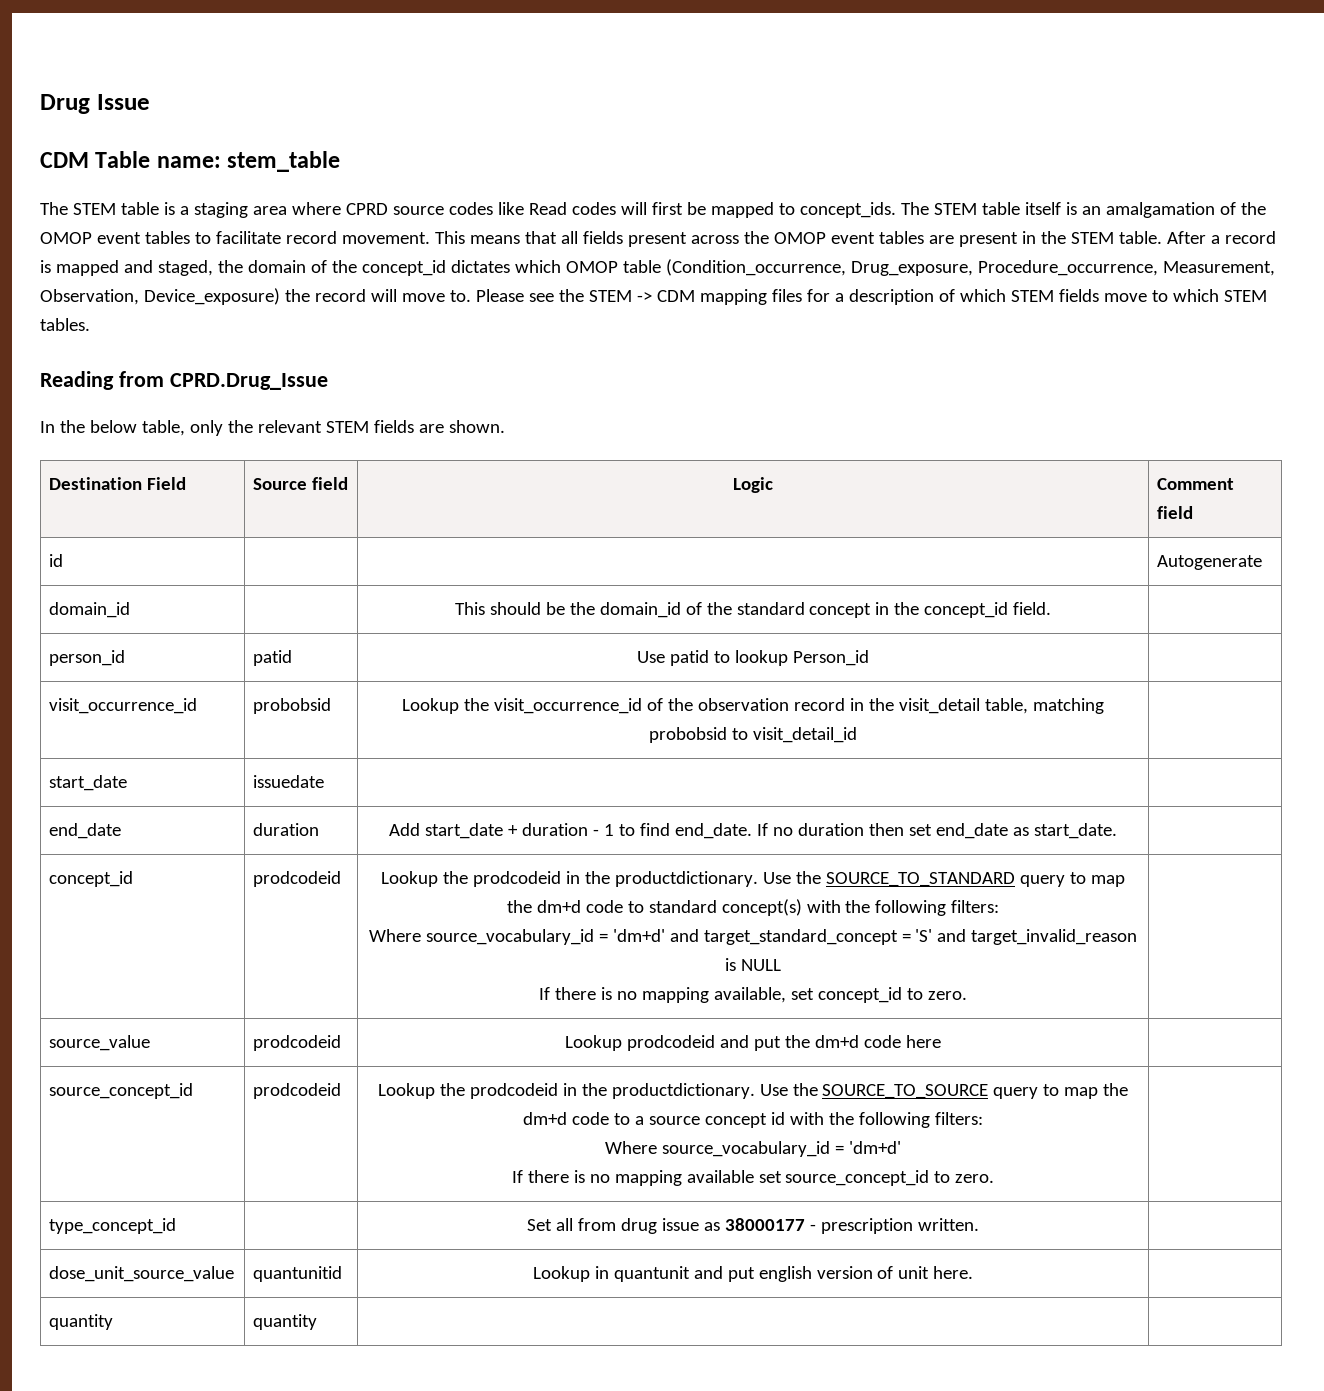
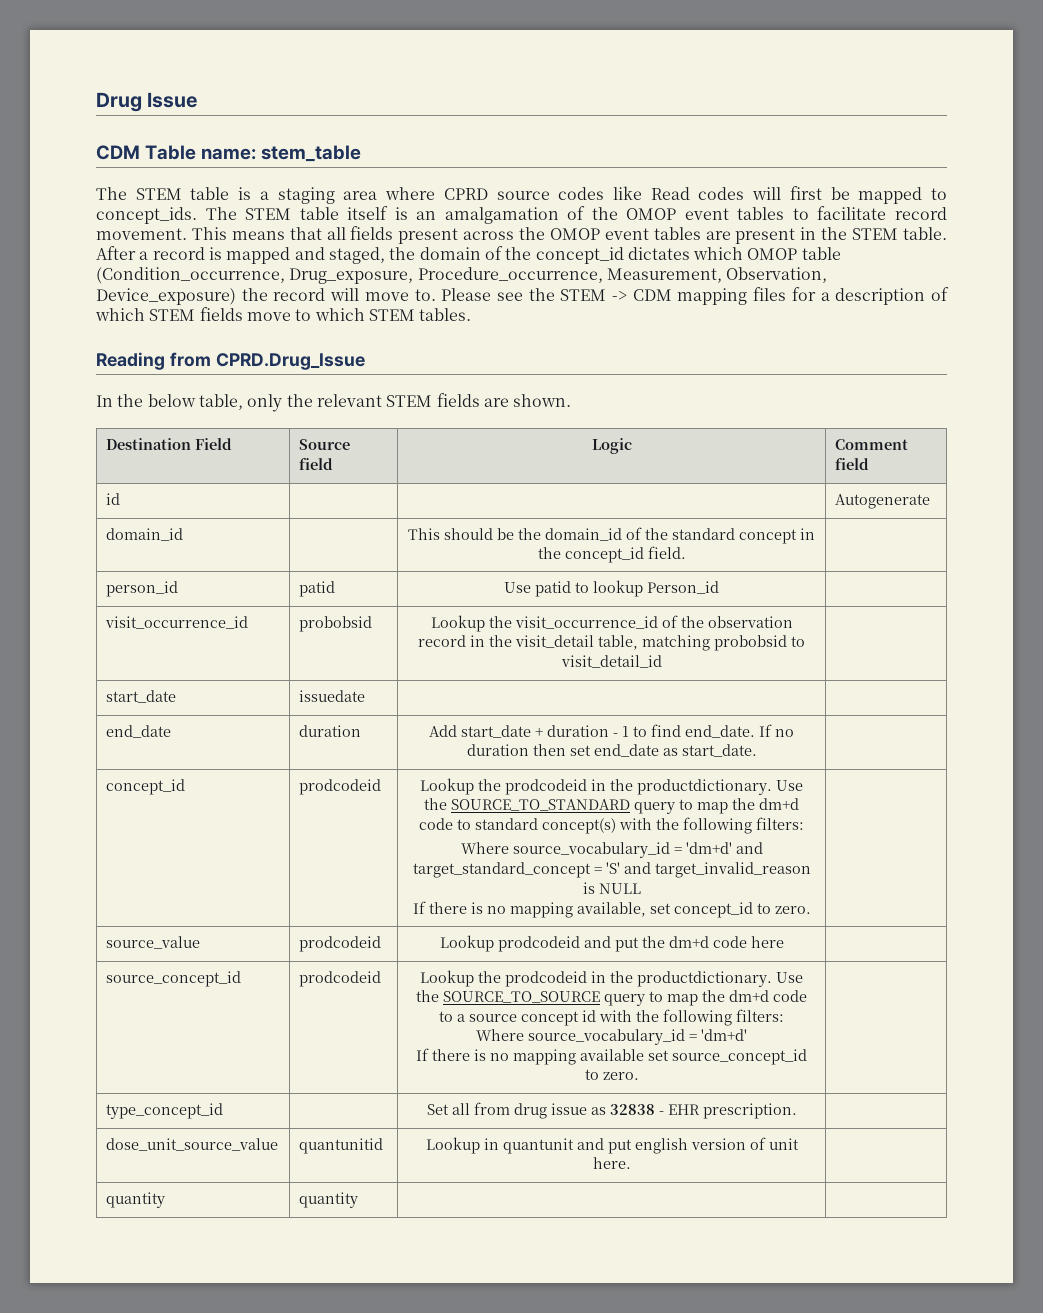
[724,1218,979,1234] 38000177 - prescription written. -> [609,1103,797,1119] 32838 - EHR prescription.

